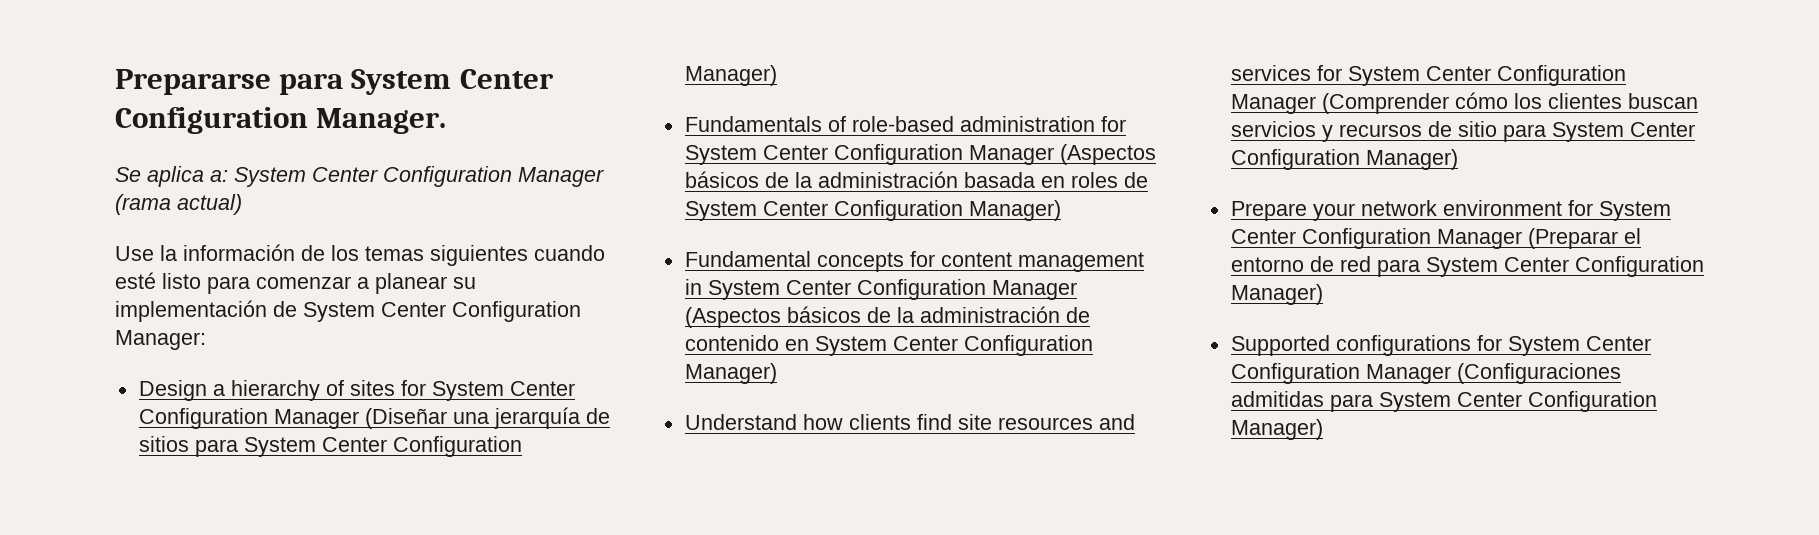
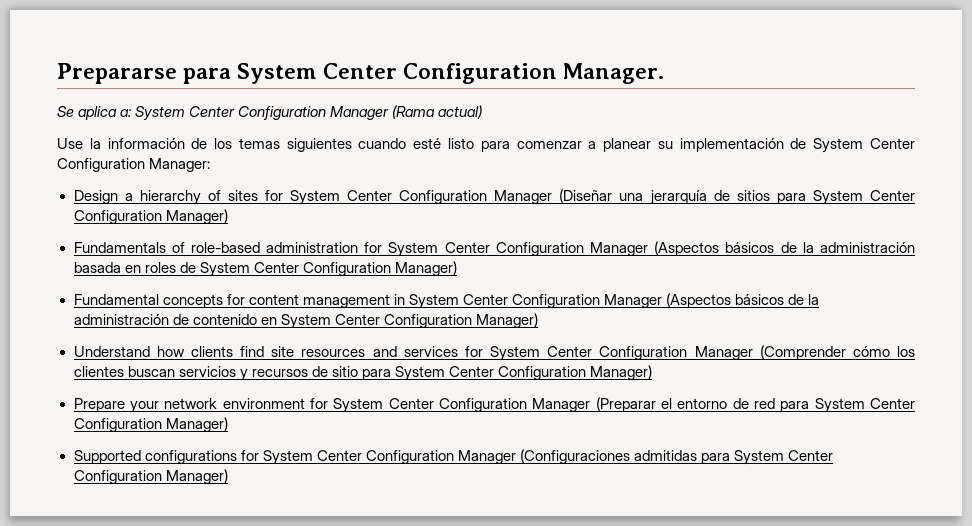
[115,194,171,215] (rama -> [392,105,436,119] (Rama

